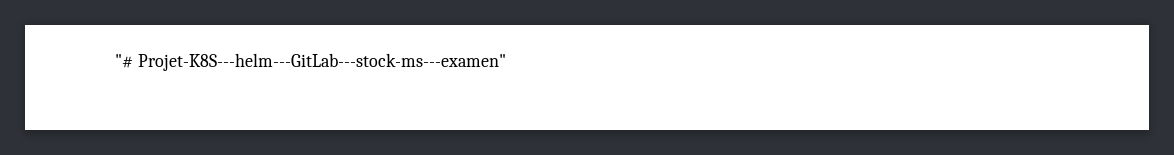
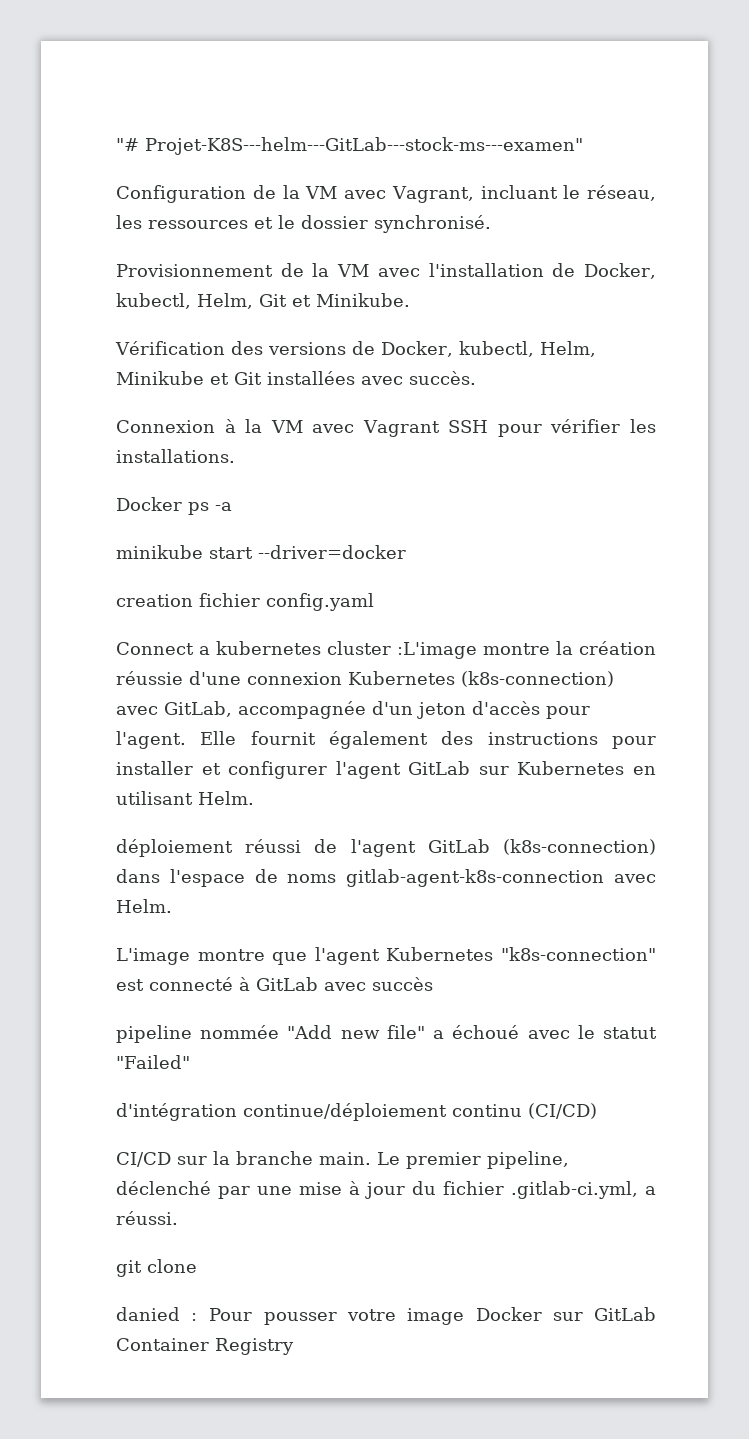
(506, 62) none -> [116,185,656,203] [116,215,491,233] [116,263,657,279] [116,293,410,309] [115,341,596,357] [116,371,476,385] [116,419,656,437] [116,449,235,463] [116,497,232,515] [116,545,406,559] [116,593,374,611] [116,641,656,659] [116,671,614,687] [116,701,590,719] [116,731,656,749] [116,761,656,779] [116,791,254,805] [116,839,656,857] [116,869,656,887] [116,899,172,913] [116,947,656,965] [116,977,433,991] [116,1025,657,1043] [116,1055,190,1069] [116,1103,597,1121] [116,1151,569,1169] [116,1181,656,1199] [116,1211,178,1225] [116,1259,197,1277] [116,1307,656,1325] [116,1338,294,1355] // Configuration de la VM avec Vagrant, incluant le réseau, les ressources et le dossier synchronisé. // Provisionnement de la VM avec l'installation de Docker, kubectl, Helm, Git et Minikube. // Vérification des versions de Docker, kubectl, Helm, Minikube et Git installées avec succès. // Connexion à la VM avec Vagrant SSH pour vérifier les installations. // Docker ps -a // minikube start --driver=docker // creation fichier config.yaml // Connect a kubernetes cluster :L'image montre la création réussie d'une connexion Kubernetes (k8s-connection) avec GitLab, accompagnée d'un jeton d'accès pour l'agent. Elle fournit également des instructions pour installer et configurer l'agent GitLab sur Kubernetes en utilisant Helm. // déploiement réussi de l'agent GitLab (k8s-connection) dans l'espace de noms gitlab-agent-k8s-connection avec Helm. // L'image montre que l'agent Kubernetes "k8s-connection" est connecté à GitLab avec succès // pipeline nommée "Add new file" a échoué avec le statut "Failed" // d'intégration continue/déploiement continu (CI/CD) // CI/CD sur la branche main. Le premier pipeline, déclenché par une mise à jour du fichier .gitlab-ci.yml, a réussi. // git clone // danied : Pour pousser votre image Docker sur GitLab Container Registry

